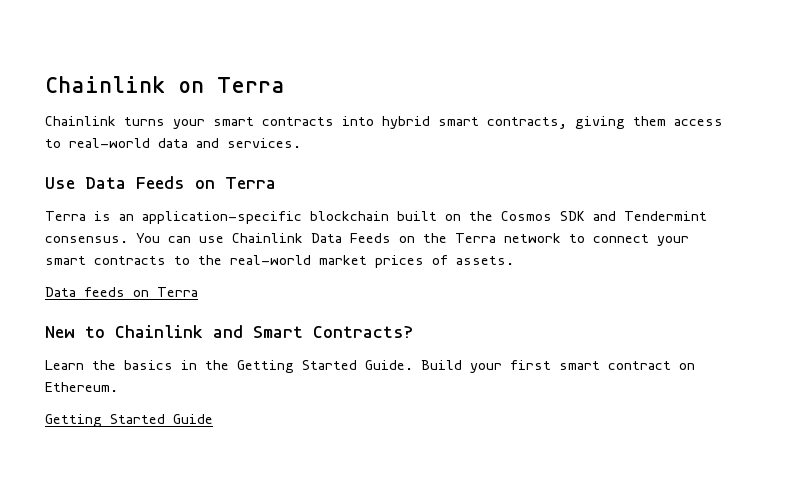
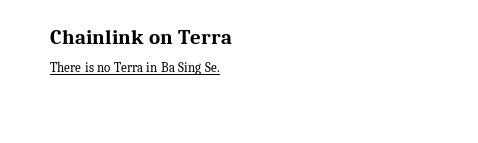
[45,116,723,129] [45,138,301,148] [45,176,276,189] [45,211,707,224] [45,233,689,246] [45,255,514,268] [45,287,198,297] [45,325,413,338] [45,360,695,373] [45,382,118,392] [45,414,213,427] Chainlink turns your smart contracts into hybrid smart contracts, giving them access to real-world data and services. // Use Data Feeds on Terra // Terra is an application-specific blockchain built on the Cosmos SDK and Tendermint consensus. You can use Chainlink Data Feeds on the Terra network to connect your smart contracts to the real-world market prices of assets. // Data feeds on Terra // New to Chainlink and Smart Contracts? // Learn the basics in the Getting Started Guide. Build your first smart contract on Ethereum. // Getting Started Guide -> [50,61,220,75] There is no Terra in Ba Sing Se.

